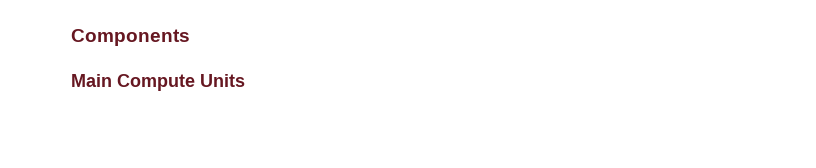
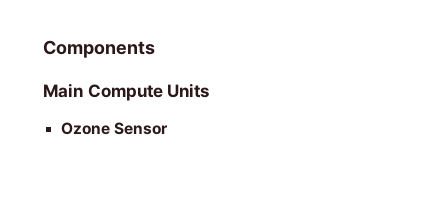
(245, 80) none -> [60,122,168,135] // Ozone Sensor

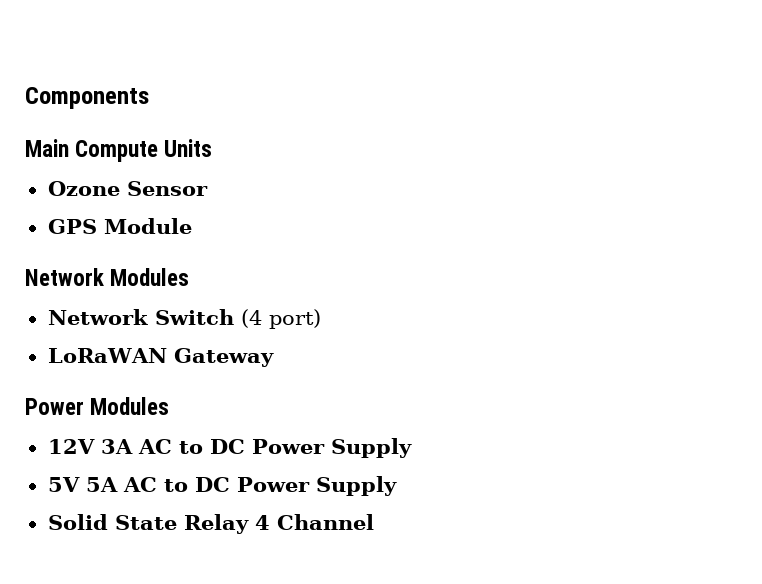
(168, 128) none -> [47,218,192,234] [25,268,190,286] [47,309,321,329] [47,348,274,367] [25,397,170,415] [47,438,412,458] [47,476,397,496] [47,514,374,534] // GPS Module // Network Modules // Network Switch (4 port) // LoRaWAN Gateway // Power Modules // 12V 3A AC to DC Power Supply // 5V 5A AC to DC Power Supply // Solid State Relay 4 Channel

